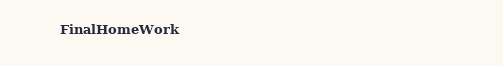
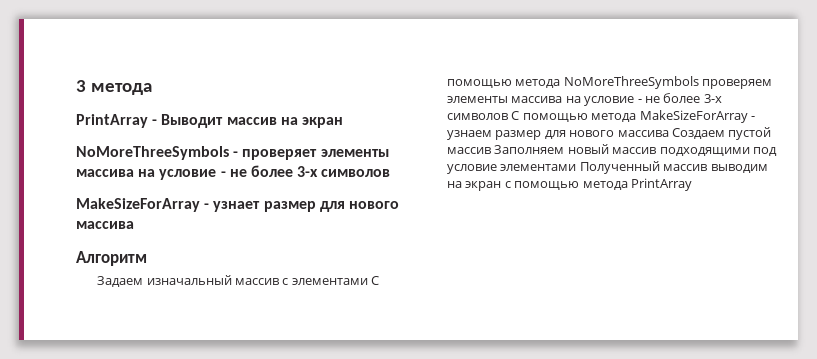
[60,24,180,34] FinalHomeWork -> [76,80,153,95] [76,114,343,128] [76,146,389,160] [76,165,391,180] [76,198,399,212] [76,221,134,229] [76,251,147,266] [97,275,380,287] [447,76,773,89] [447,93,722,106] [447,110,755,123] [447,127,772,140] [447,144,777,156] [447,161,768,174] [447,178,692,191] 3 метода // PrintArray - Выводит массив на экран // NoMoreThreeSymbols - проверяет элементы массива на условие - не более 3-х символов // MakeSizeForArray - узнает размер для нового массива // Алгоритм // Задаем изначальный массив с элементами С помощью метода NoMoreThreeSymbols проверяем элементы массива на условие - не более 3-х символов С помощью метода MakeSizeForArray - узнаем размер для нового массива Создаем пустой массив Заполняем новый массив подходящими под условие элементами Полученный массив выводим на экран с помощью метода PrintArray

